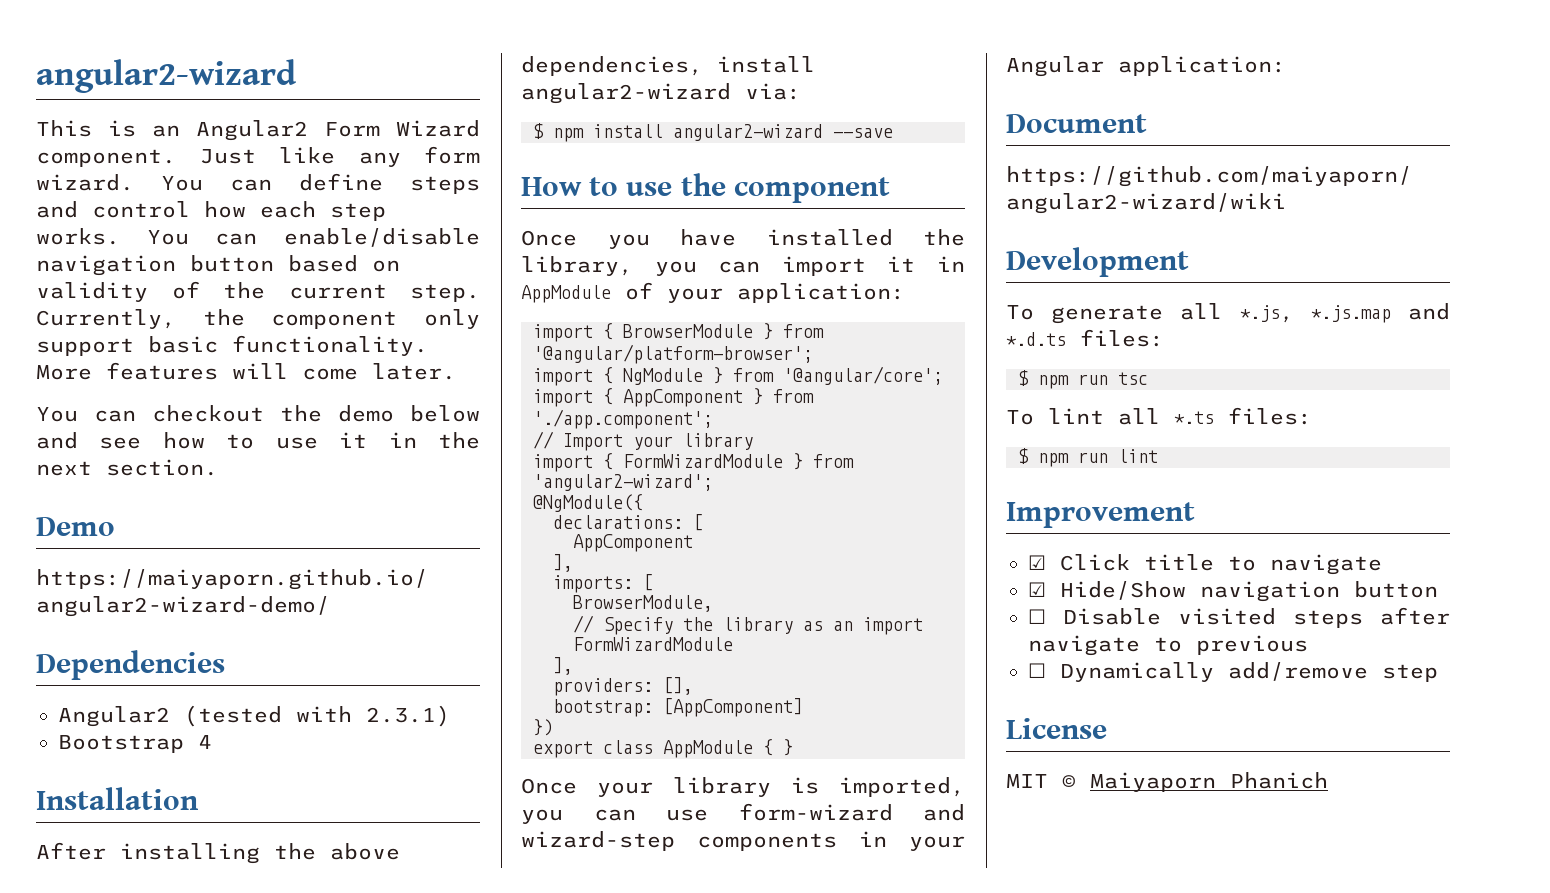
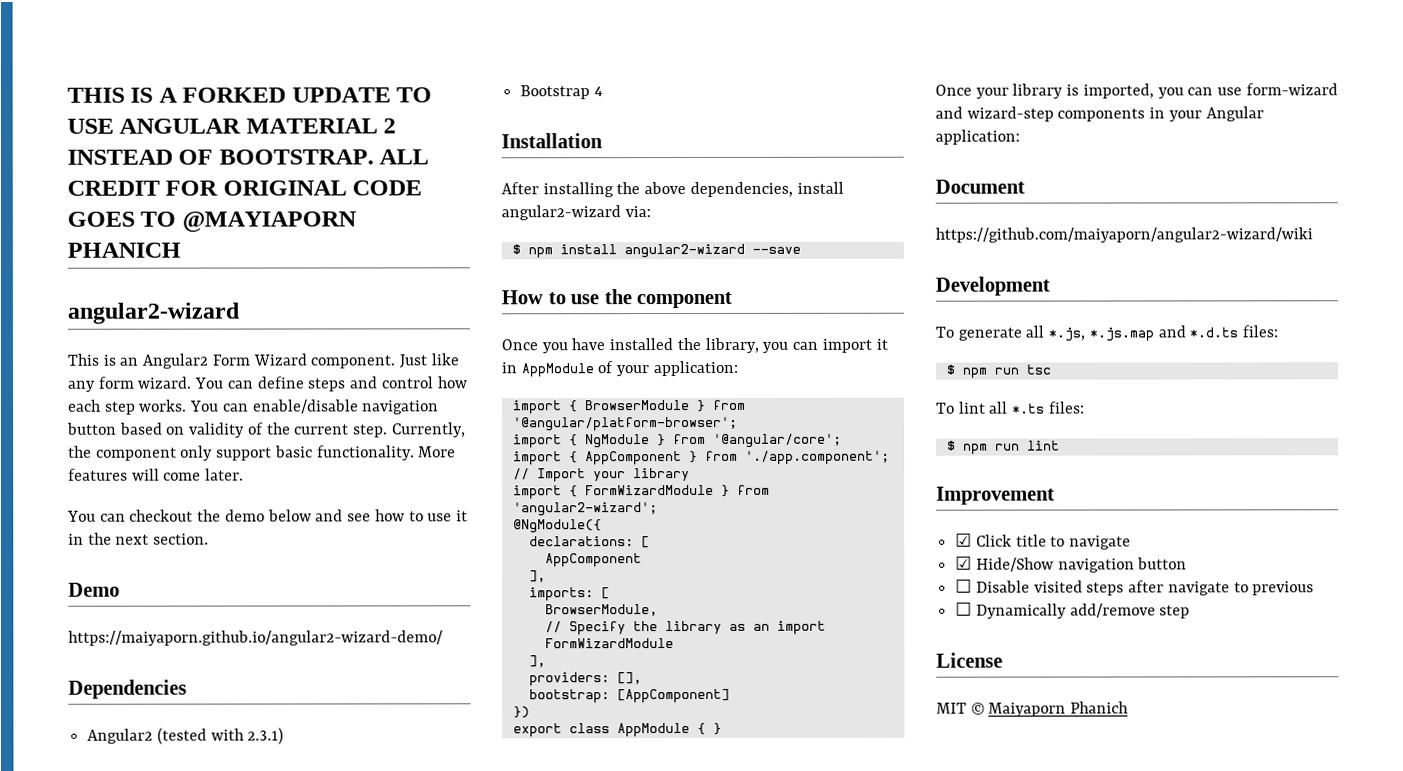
(36, 76) none -> [67,87,433,103] [67,118,397,134] [67,149,430,165] [67,180,423,196] [67,211,357,233] [67,242,181,258] THIS IS A FORKED UPDATE TO USE ANGULAR MATERIAL 2 INSTEAD OF BOOTSTRAP. ALL CREDIT FOR ORIGINAL CODE GOES TO @MAYIAPORN PHANICH //

